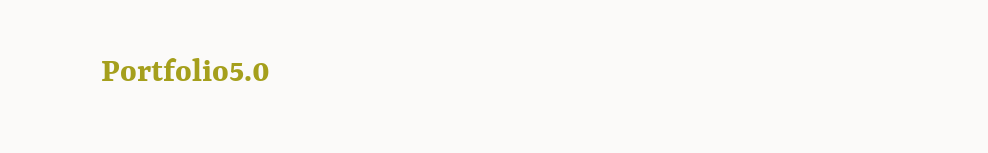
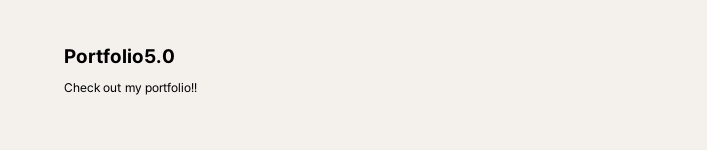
(270, 69) none -> [64,82,198,95] // Check out my portfolio!!

